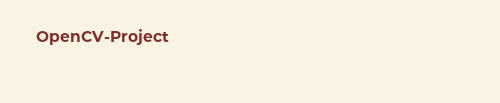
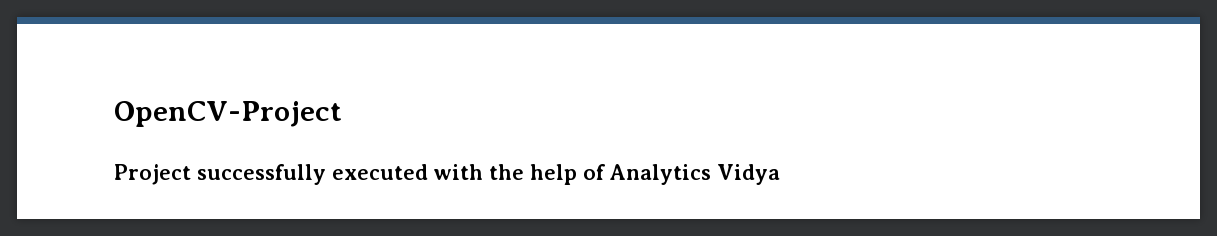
(169, 37) none -> [114,164,780,185] // Project successfully executed with the help of Analytics Vidya

